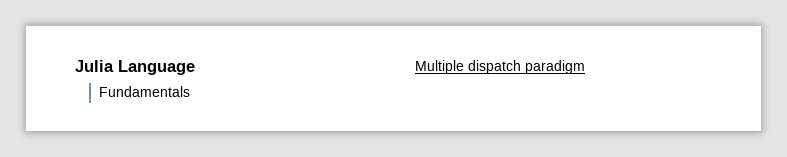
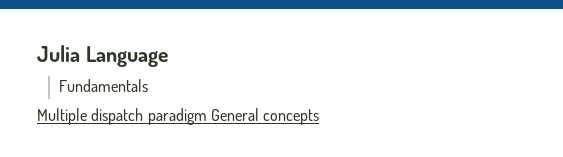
(585, 67) none -> [210,108,320,125] General concepts

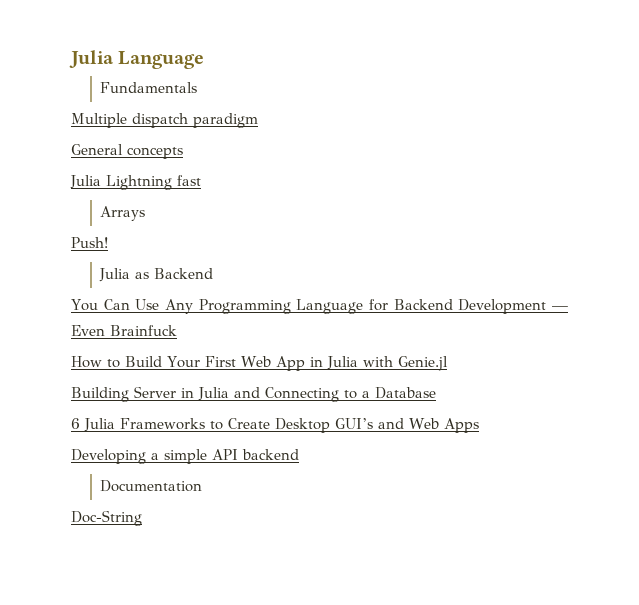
(207, 116) none -> (258, 120) //
(320, 117) none -> [70,175,201,190] [100,206,146,221] [71,237,108,248] [99,268,214,282] [71,299,568,314] [71,325,177,336] [71,356,448,371] [71,386,436,402] [71,418,479,433] [71,449,299,464] [100,480,203,492] [71,510,142,526] // Julia Lightning fast // Arrays // Push! // Julia as Backend // You Can Use Any Programming Language for Backend Development — Even Brainfuck // How to Build Your First Web App in Julia with Genie.jl // Building Server in Julia and Connecting to a Database // 6 Julia Frameworks to Create Desktop GUI’s and Web Apps // Developing a simple API backend // Documentation // Doc-String

